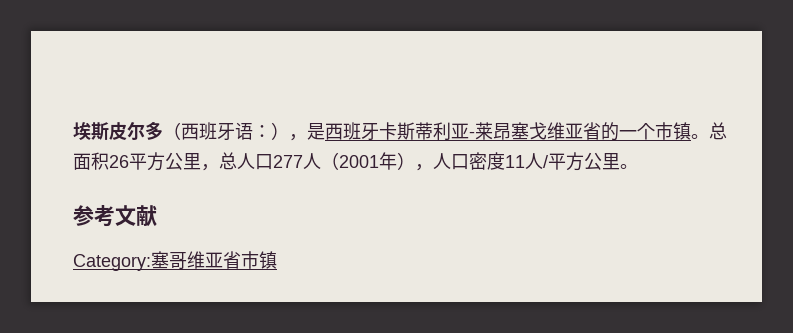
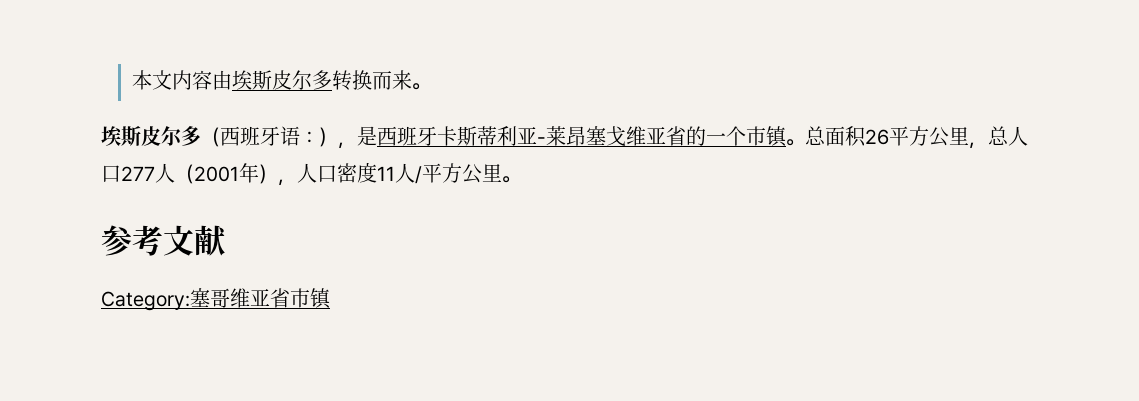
(73, 131) none -> [132,70,432,91] 本文内容由埃斯皮尔多转换而来。 //

